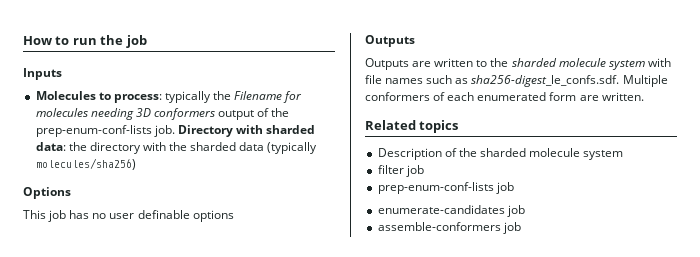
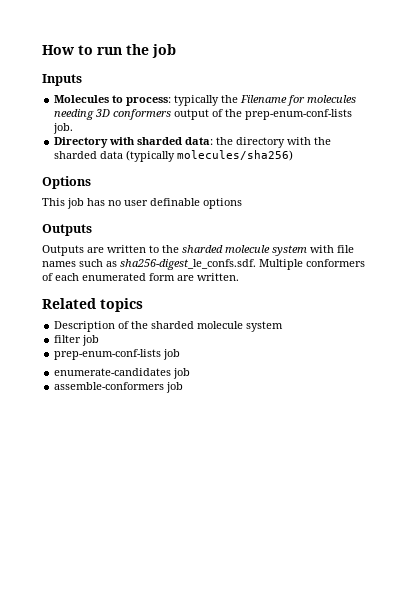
(175, 131) none -> (74, 128) //

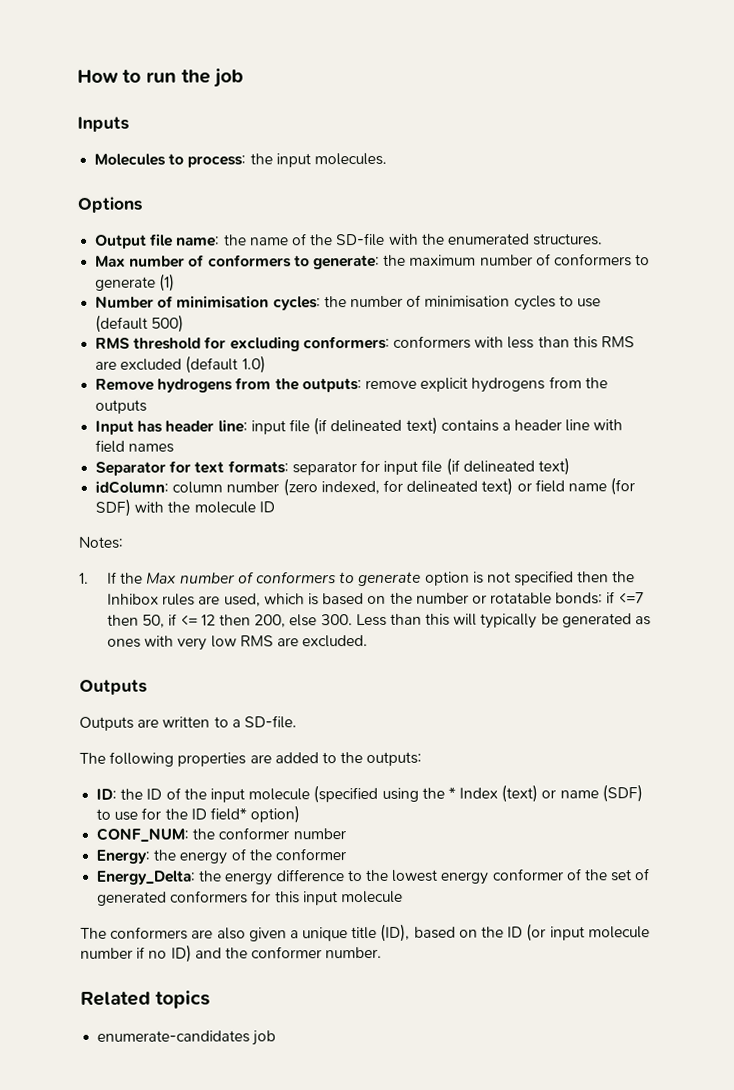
[174,95,357,106] [54,109,353,120] [53,123,74,134] [54,137,332,148] [54,150,294,162] [42,176,91,189] [42,198,242,209] typically the Filename for molecules needing 3D conformers output of the prep-enum-conf-lists job. // Directory with sharded data: the directory with the sharded data (typically molecules/sha256) // Options // This job has no user definable options -> [249,152,387,168] [77,196,142,213] [95,232,604,249] [95,253,651,270] [95,273,176,292] [95,294,601,311] [95,314,185,333] [95,335,635,352] [95,355,266,374] [95,376,608,393] [95,399,148,414] [95,416,624,436] [95,439,175,453] [95,457,570,476] [95,477,636,497] [95,498,275,517] [78,536,124,549] [79,570,636,587] [107,591,644,607] [107,613,651,629] [107,634,369,651] the input molecules. // Options // Output file name: the name of the SD-file with the enumerated structures. // Max number of conformers to generate: the maximum number of conformers to generate (1) // Number of minimisation cycles: the number of minimisation cycles to use (default 500) // RMS threshold for excluding conformers: conformers with less than this RMS are excluded (default 1.0) // Remove hydrogens from the outputs: remove explicit hydrogens from the outputs // Input has header line: input file (if delineated text) contains a header line with field names // Separator for text formats: separator for input file (if delineated text) // idColumn: column number (zero indexed, for delineated text) or field name (for SDF) with the molecule ID // Notes: // 1. If the Max number of conformers to generate option is not specified then the Inhibox rules are used, which is based on the number or rotatable bonds: if <=7 then 50, if <= 12 then 200, else 300. Less than this will typically be generated as ones with very low RMS are excluded.
[162,245,354,256] [42,259,365,270] [42,273,239,281] [42,298,143,312] [54,321,284,332] [54,335,100,346] [54,349,181,360] the sharded molecule system with file names such as sha256-digest_le_confs.sdf. Multiple conformers of each enumerated form are written. // Related topics // Description of the sharded molecule system // filter job // prep-enum-conf-lists job -> [231,715,297,729] [79,751,423,767] [96,784,643,804] [96,805,301,824] [96,827,346,842] [96,848,346,865] [97,868,651,886] [97,890,403,906] [80,923,650,942] [80,944,383,963] [80,990,211,1009] a SD-file. // The following properties are added to the outputs: // ID: the ID of the input molecule (specified using the * Index (text) or name (SDF) to use for the ID field* option) // CONF_NUM: the conformer number // Energy: the energy of the conformer // Energy_Delta: the energy difference to the lowest energy conformer of the set of generated conformers for this input molecule // The conformers are also given a unique title (ID), based on the ID (or input molecule number if no ID) and the conformer number. // Related topics
[54,382,184,393] // assemble-conformers job -> (277, 1038) none

